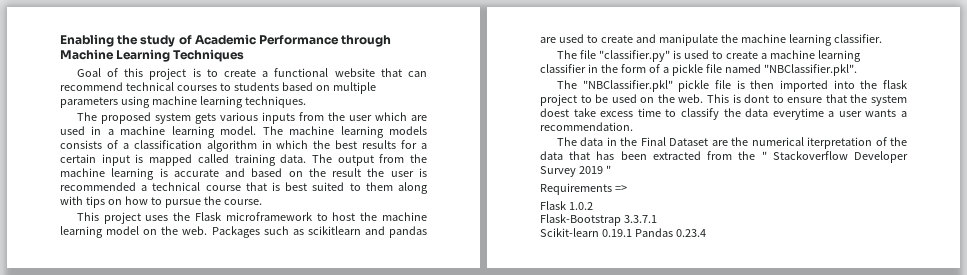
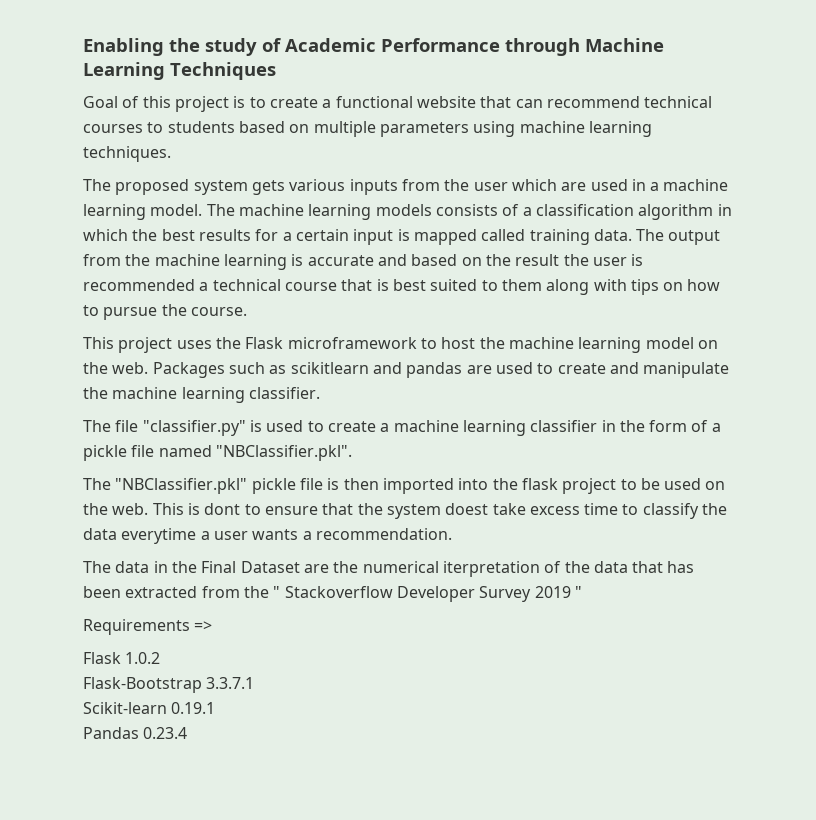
(632, 233) none -> (216, 708) //

